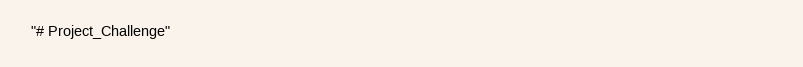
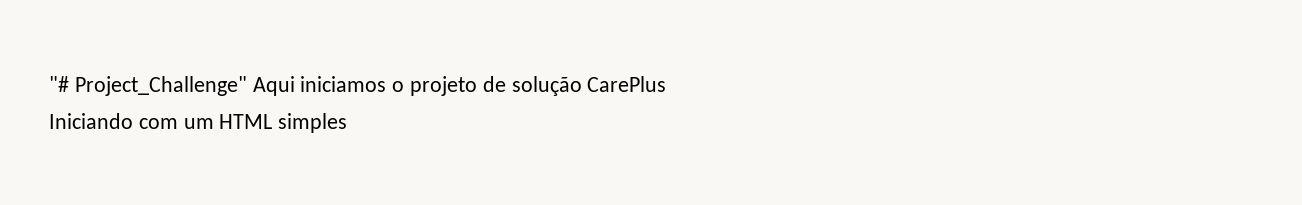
(170, 32) none -> [252,76,667,96] [49,113,348,133] Aqui iniciamos o projeto de solução CarePlus // Iniciando com um HTML simples

